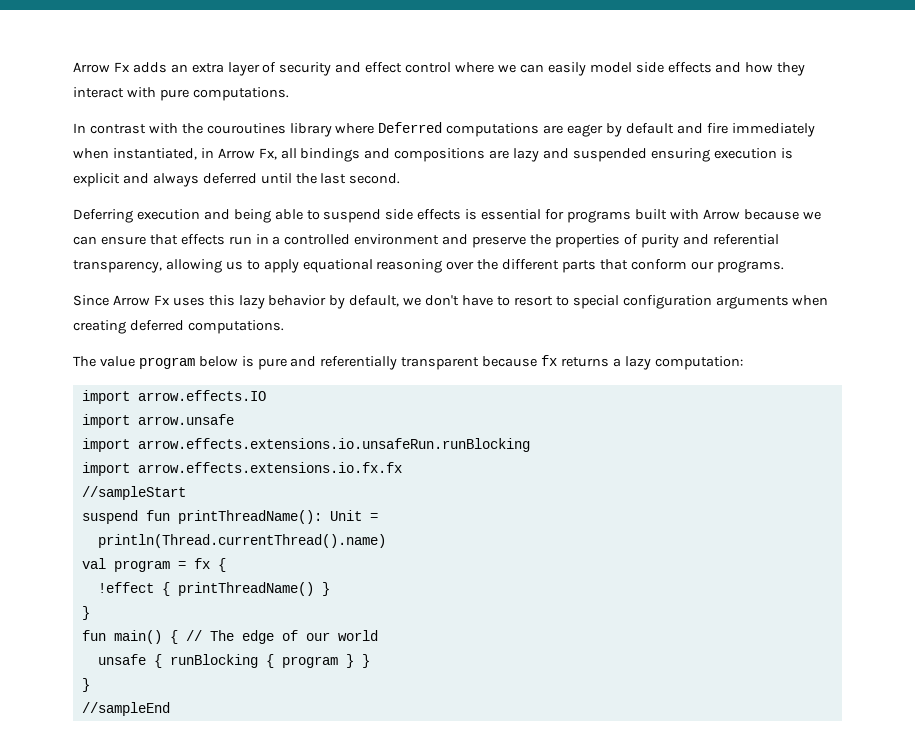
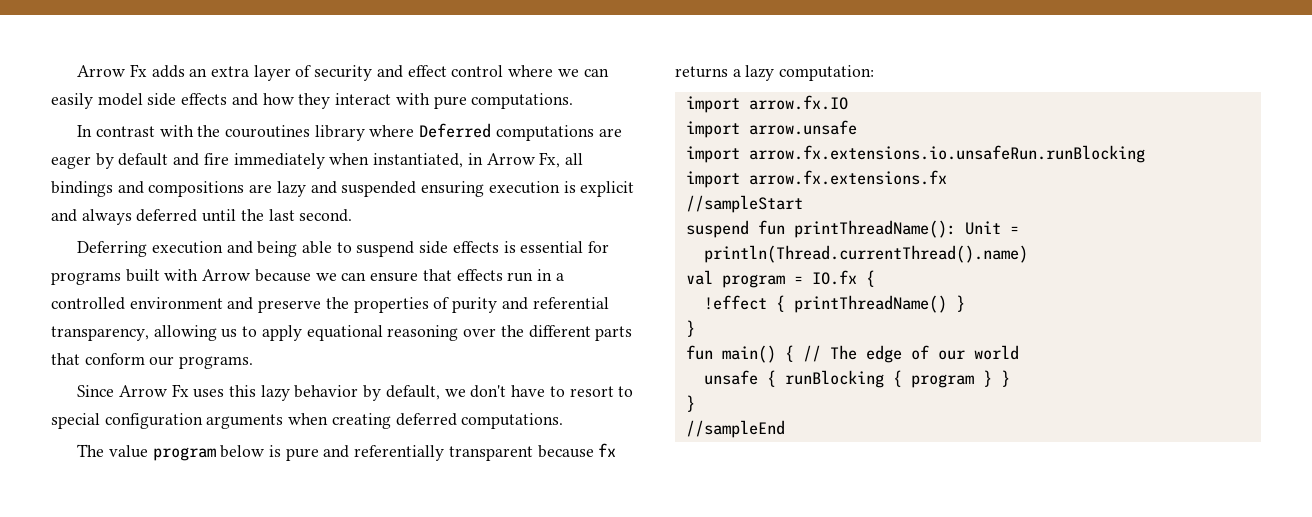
[137,390,266,401] arrow.effects.IO -> [748,95,848,110] arrow.fx.IO
[137,438,530,452] [81,462,402,476] arrow.effects.extensions.io.unsafeRun.runBlocking // import arrow.effects.extensions.io.fx.fx -> [748,145,1145,163] [685,170,947,188] arrow.fx.extensions.io.unsafeRun.runBlocking // import arrow.fx.extensions.fx
[193,558,210,569] fx -> [811,270,857,285] IO.fx

